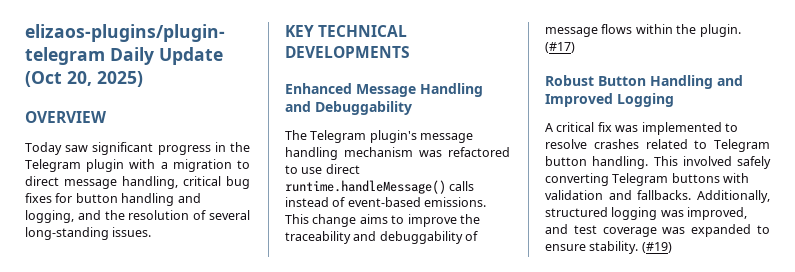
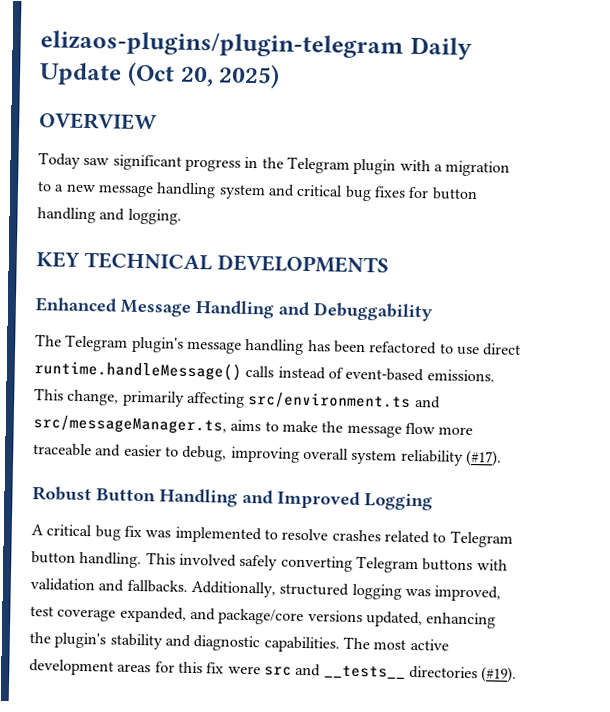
[25,176,178,189] direct message handling, -> [54,182,295,200] a new message handling system and
[25,210,250,223] [25,227,152,240] logging, and the resolution of several long-standing issues. -> [127,208,182,225] logging.
[344,147,442,157] mechanism was -> [307,340,366,354] has been
[312,214,480,227] [285,231,479,244] [545,24,741,37] [545,42,575,53] change aims to improve the traceability and debuggability of message flows within the plugin. (#17) -> [67,389,441,410] [33,415,474,438] [33,443,502,467] change, primarily affecting src/environment.ts and src/messageManager.ts, aims to make the message flow more traceable and easier to debug, improving overall system reliability (#17).
(595, 127) none -> [94,525,121,541] bug
[545,224,568,234] and -> (502, 593) none
[662,224,770,237] [545,241,672,254] was expanded to ensure stability. (#19) -> [119,606,497,629] [29,632,449,653] [29,659,518,683] expanded, and package/core versions updated, enhancing the plugin's stability and diagnostic capabilities. The most active development areas for this fix were src and __tests__ directories (#19).

